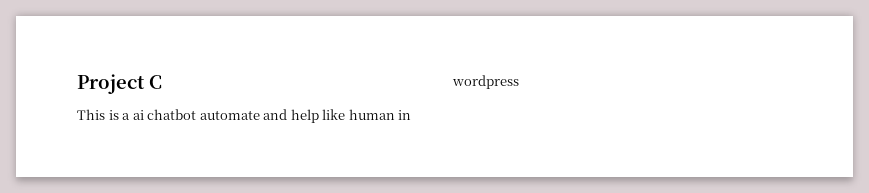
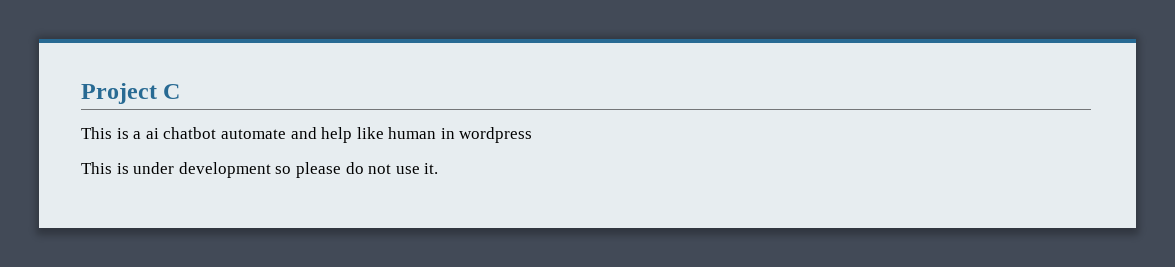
(519, 82) none -> [81,162,439,178] // This is under development so please do not use it.

